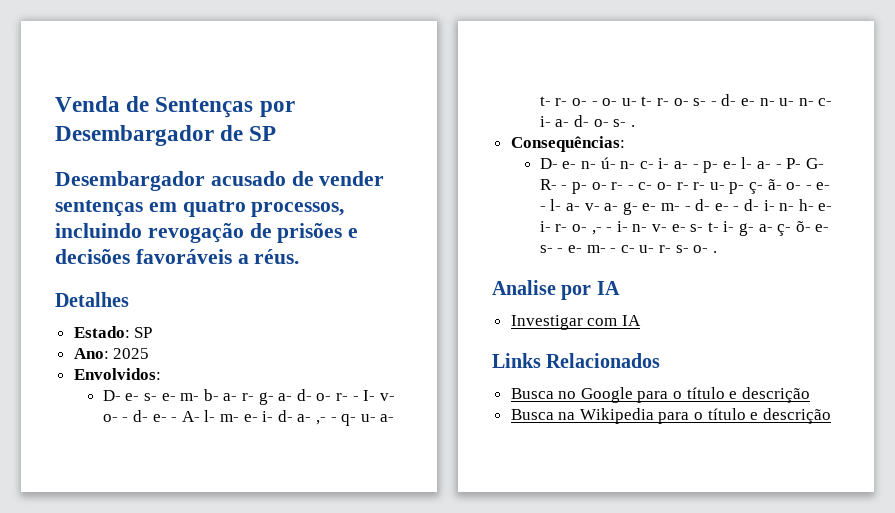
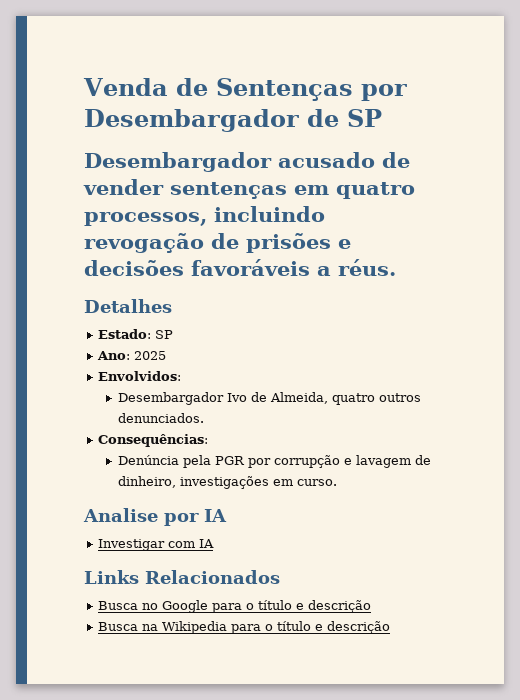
[102,389,395,405] [102,410,395,426] [539,94,833,106] [539,115,635,127] [510,136,625,152] [539,157,824,173] [539,179,831,194] [539,199,833,215] [539,221,830,236] [539,245,717,253] D- e- s- e- m- b- a- r- g- a- d- o- r- - I- v- o- - d- e- - A- l- m- e- i- d- a- ,- - q- u- a- t- r- o- - o- u- t- r- o- s- - d- e- n- u- n- c- i- a- d- o- s- . // Consequências: // D- e- n- ú- n- c- i- a- - p- e- l- a- - P- G- R- - p- o- r- - c- o- r- r- u- p- ç- ã- o- - e- - l- a- v- a- g- e- m- - d- e- - d- i- n- h- e- i- r- o- ,- - i- n- v- e- s- t- i- g- a- ç- õ- e- s- - e- m- - c- u- r- s- o- . -> [117,392,421,405] [117,413,204,423] [98,434,209,447] [117,455,431,468] [117,476,337,489] Desembargador Ivo de Almeida, quatro outros denunciados. // Consequências: // Denúncia pela PGR por corrupção e lavagem de dinheiro, investigações em curso.

